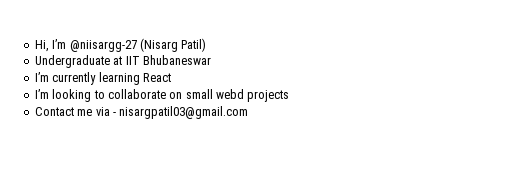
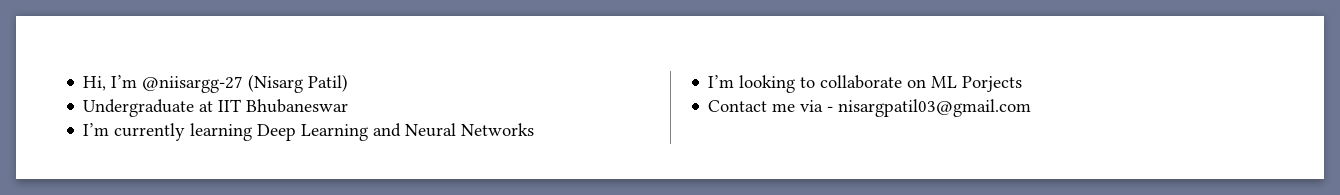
[142,73,171,82] React -> [257,123,535,141] Deep Learning and Neural Networks
[185,89,290,102] small webd projects -> [931,76,1023,92] ML Porjects

